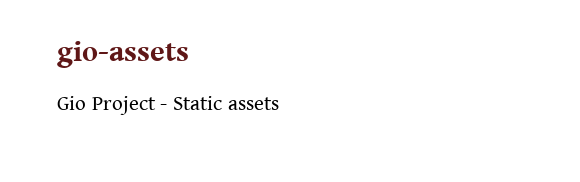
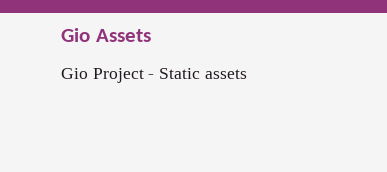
[57,41,189,68] gio-assets -> [61,28,151,42] Gio Assets

